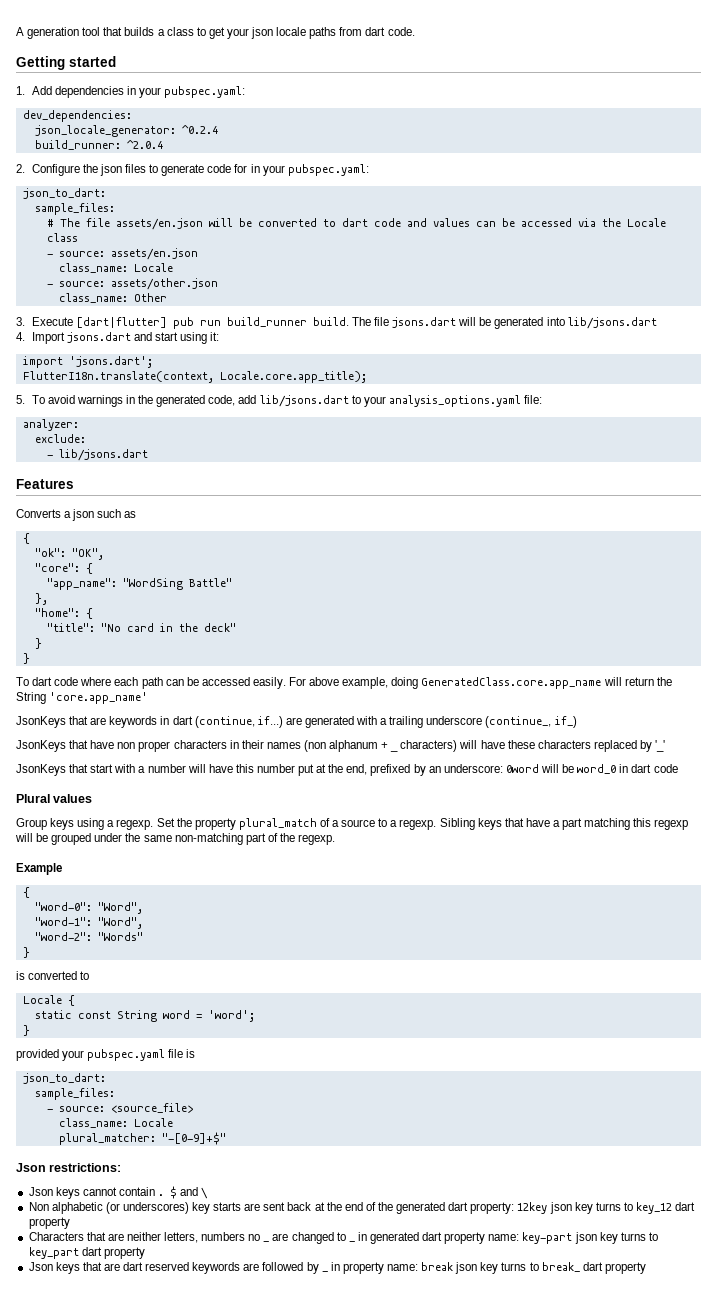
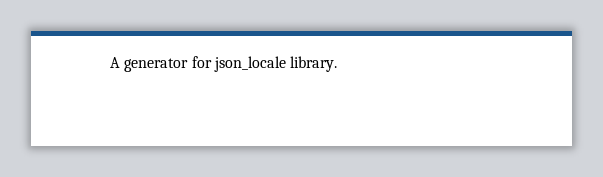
[27,27,415,39] [16,56,116,70] [16,86,246,98] [22,110,132,122] [34,125,218,137] [34,140,163,150] [16,164,369,176] [22,188,106,199] [34,203,115,215] [46,218,666,230] [46,233,78,242] [46,248,198,260] [58,263,173,273] [46,278,218,290] [58,293,167,303] [16,317,657,329] [16,332,220,344] [22,356,153,368] [22,371,367,383] [16,395,542,407] [22,419,79,431] [34,434,86,443] [46,449,148,461] [16,479,74,489] [16,509,137,521] [22,533,30,544] [34,548,104,560] [34,563,93,574] [46,578,232,590] [34,593,48,605] [34,608,93,619] [46,623,236,632] [34,638,42,649] [22,653,30,664] [16,677,672,689] [16,692,149,704] [16,716,577,728] [16,740,389,752] [390,740,666,752] [16,764,678,776] [16,794,93,803] [16,818,689,830] [15,833,336,845] [16,863,62,875] [22,887,30,898] [34,902,143,914] [34,917,143,929] [34,932,143,941] [22,947,30,958] [16,971,90,980] [22,995,75,1006] [34,1010,255,1022] [22,1025,30,1036] [16,1049,196,1061] [22,1073,106,1084] [34,1088,115,1100] [46,1103,193,1113] [58,1118,173,1128] [58,1132,226,1145] [16,1163,122,1172] [28,1186,209,1199] [28,1202,696,1214] [28,1217,70,1229] [28,1232,261,1243] [263,1241,270,1242] [272,1232,346,1244] [348,1241,355,1242] [357,1232,658,1244] [28,1247,145,1259] [28,1262,328,1274] [330,1262,646,1274] generation tool that builds a class to get your json locale paths from dart code. // Getting started // 1. Add dependencies in your pubspec.yaml: // dev_dependencies: // json_locale_generator: ^0.2.4 // build_runner: ^2.0.4 // 2. Configure the json files to generate code for in your pubspec.yaml: // json_to_dart: // sample_files: // # The file assets/en.json will be converted to dart code and values can be accessed via the Locale class // - source: assets/en.json // class_name: Locale // - source: assets/other.json // class_name: Other // 3. Execute [dart|flutter] pub run build_runner build. The file jsons.dart will be generated into lib/jsons.dart // 4. Import jsons.dart and start using it: // import 'jsons.dart'; // FlutterI18n.translate(context, Locale.core.app_title); // 5. To avoid warnings in the generated code, add lib/jsons.dart to your analysis_options.yaml file: // analyzer: // exclude: // - lib/jsons.dart // Features // Converts a json such as // { // "ok": "OK", // "core": { // "app_name": "WordSing Battle" // }, // "home": { // "title": "No card in the deck" // } // } // To dart code where each path can be accessed easily. For above example, doing GeneratedClass.core.app_name will return the String 'core.app_name' // JsonKeys that are keywords in dart (continue, if...) are generated with a trailing underscore (continue_, if_) // JsonKeys that have non proper characters in their names (non alphanum + _ characters) will have these characters replaced by '_' // JsonKeys that start with a number will have this number put at the end, prefixed by an underscore: 0word will be word_0 in dart code // Plural values // Group keys using a regexp. Set the property plural_match of a source to a regexp. Sibling keys that have a part matching this regexp will be grouped under the same non-matching part of the regexp. // Example // { // "word-0": "Word", // "word-1": "Word", // "word-2": "Words" // } // is converted to // Locale { // static const String word = 'word'; // } // provided your pubspec.yaml file is // json_to_dart: // sample_files: // - source: <source_file> // class_name: Locale // plural_matcher: "-[0-9]+$" // Json restrictions: // Json keys cannot contain . $ and \ // Non alphabetic (or underscores) key starts are sent back at the end of the generated dart property: 12key json key turns to key_12 dart property // Characters that are neither letters, numbers no _ are changed to _ in generated dart property name: key-part json key turns to key_part dart property // Json keys that are dart reserved keywords are followed by _ in property name: break json key turns to break_ dart property -> [124,56,338,72] generator for json_locale library.

